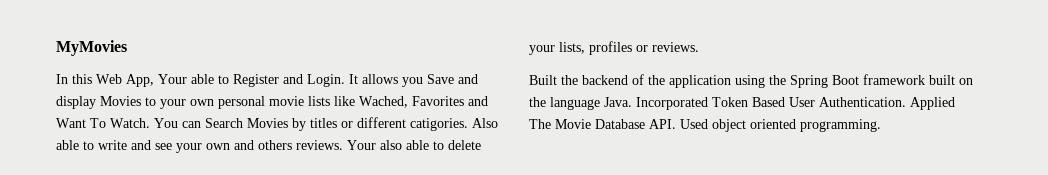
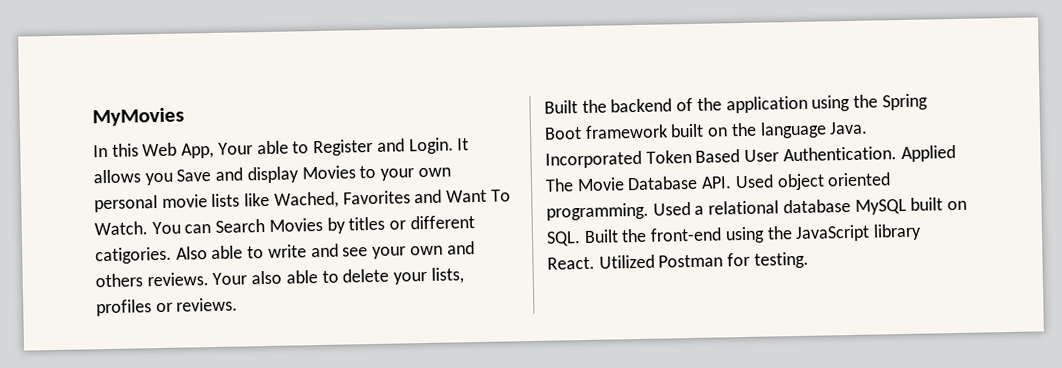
(881, 125) none -> [652,197,968,216] [546,223,923,247] [547,251,809,270] Used a relational database MySQL built on SQL. Built the front-end using the JavaScript library React. Utilized Postman for testing.

